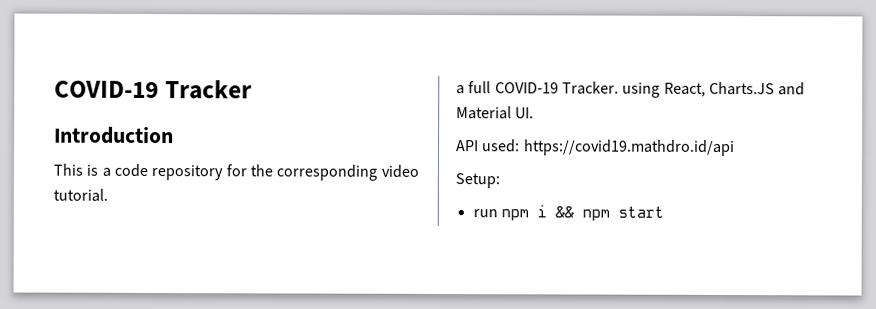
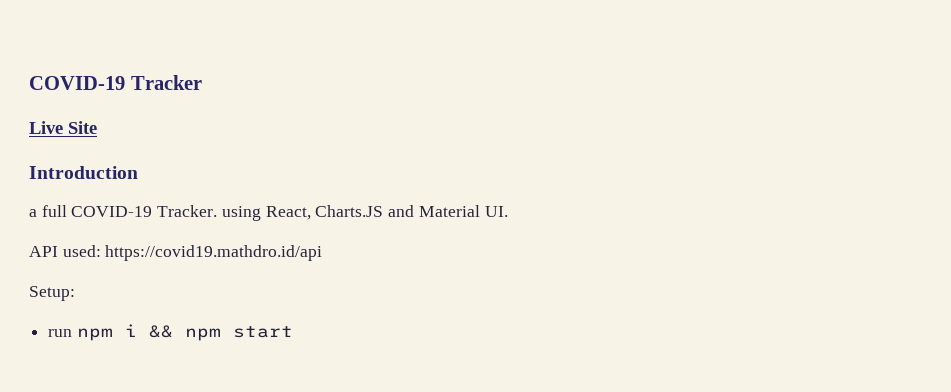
(252, 90) none -> [29,121,97,134] // Live Site
[53,163,419,181] [53,188,108,202] // This is a code repository for the corresponding video tutorial. -> (138, 172) none

